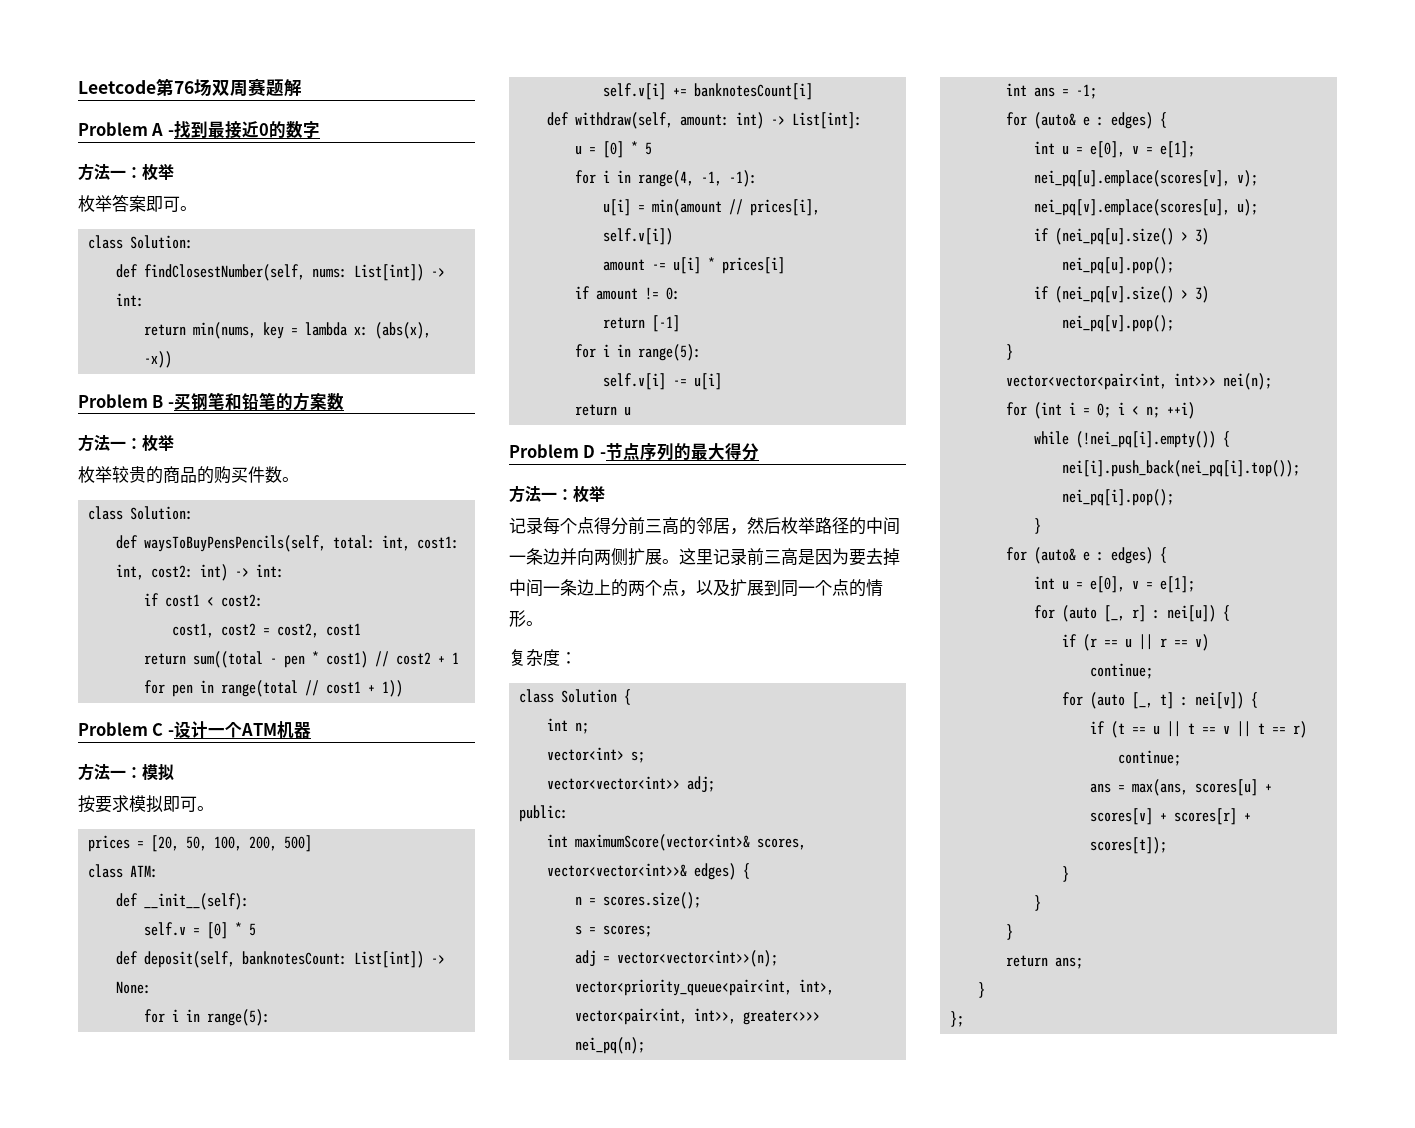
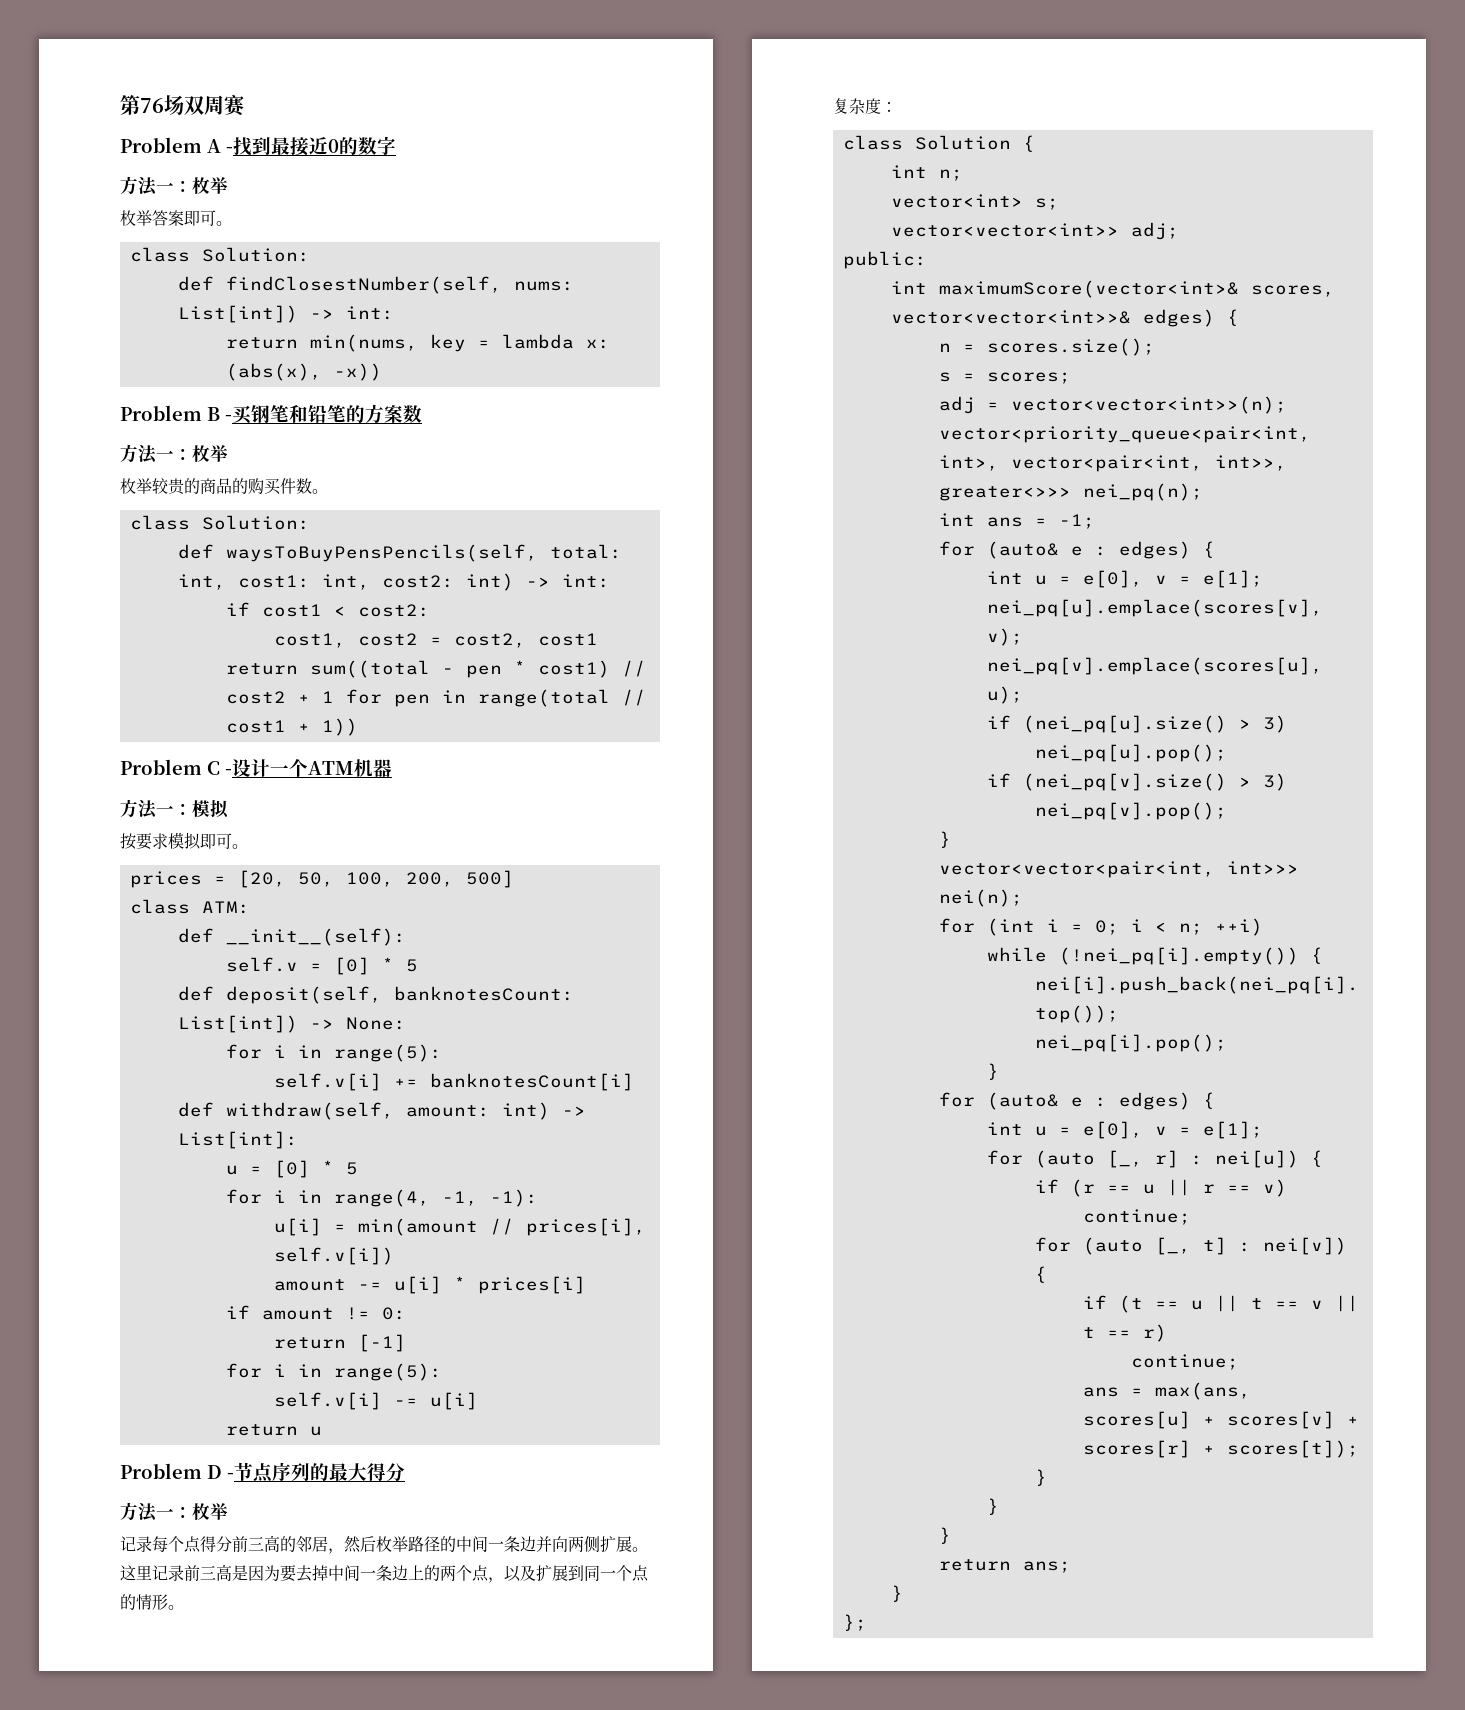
[78,80,156,94] Leetcode -> (120, 105) none
[266,79,302,97] 题解 -> (246, 105) none

